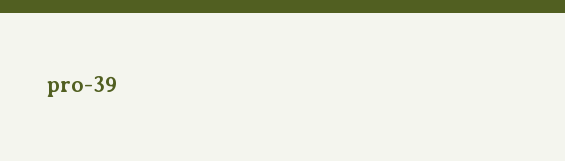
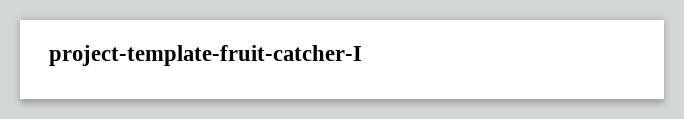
[47,76,117,97] pro-39 -> [49,45,362,66] project-template-fruit-catcher-I

